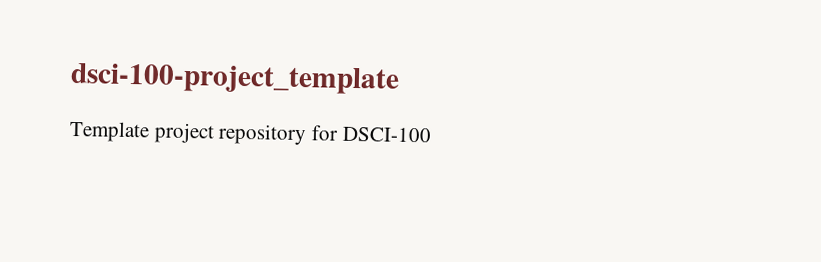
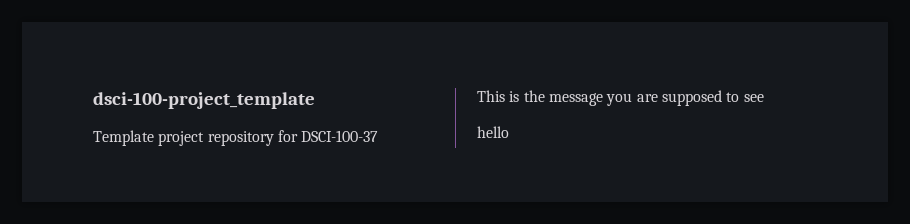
[341,126,432,143] DSCI-100 -> [301,130,379,142] [477,90,764,106] [477,126,509,138] DSCI-100-37 // This is the message you are supposed to see // hello

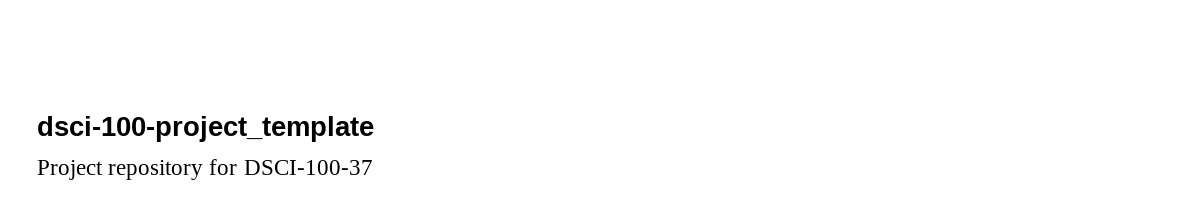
[93,130,205,146] Template project -> [37,160,103,180] Project
[477,90,764,106] [477,126,509,138] // This is the message you are supposed to see // hello -> (373, 167) none

